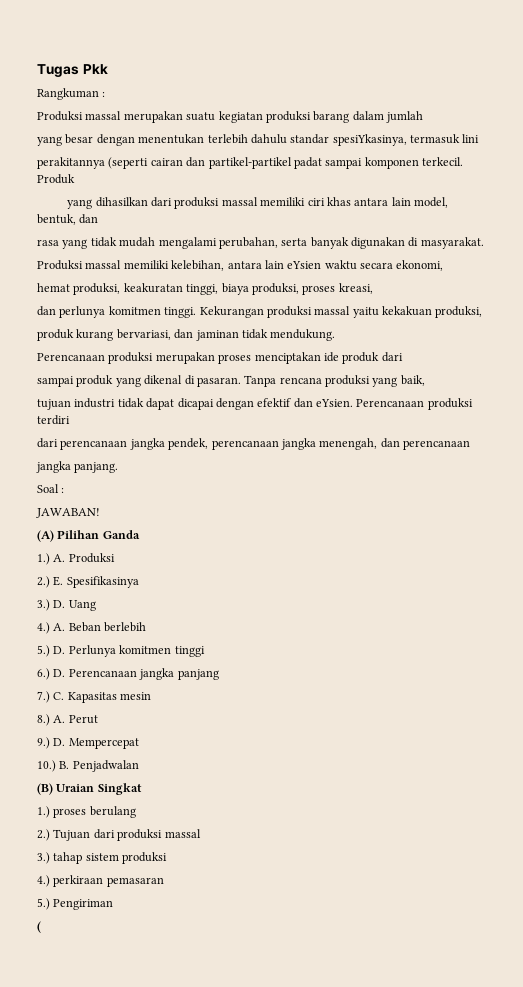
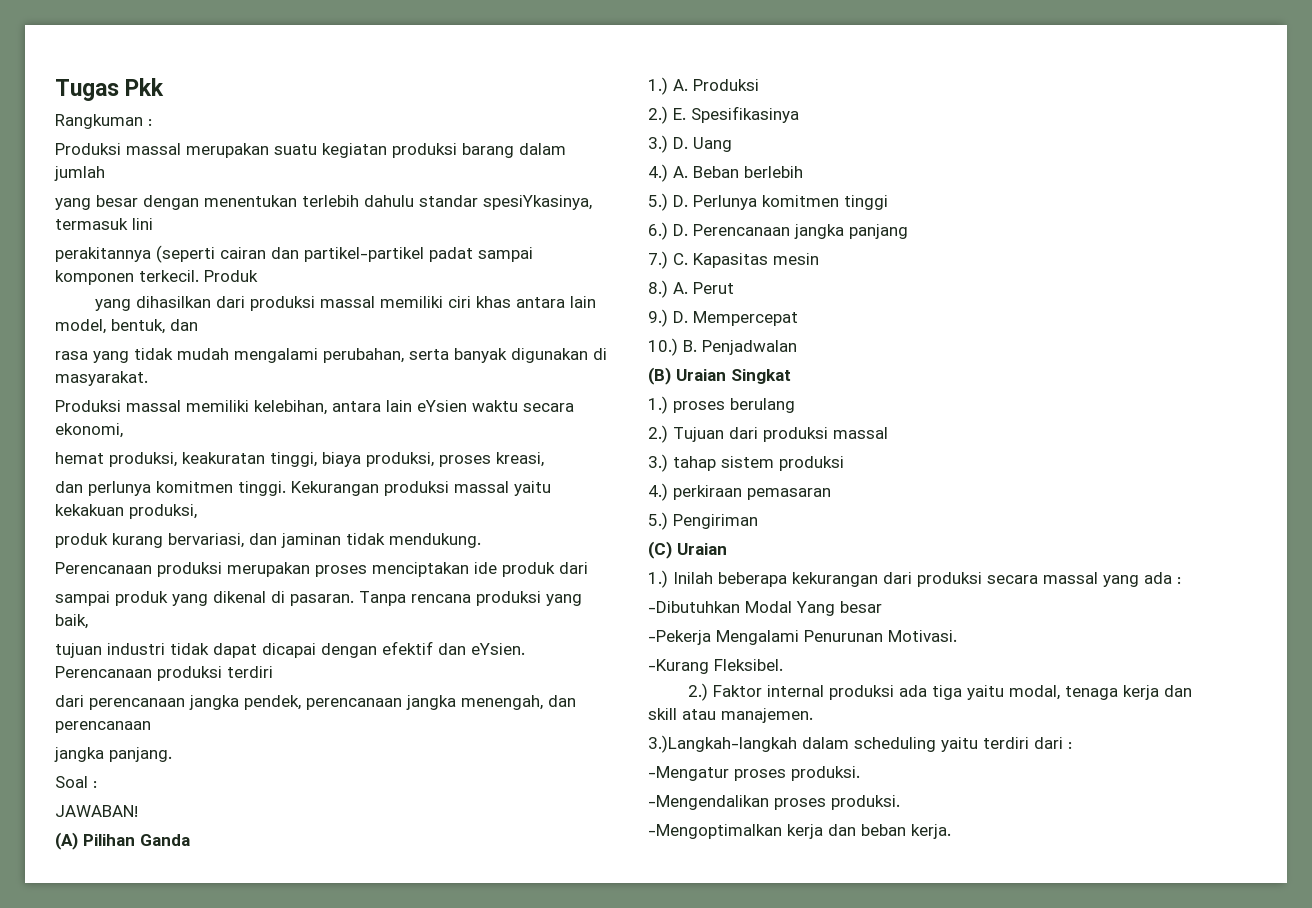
[37,921,41,933] ( -> [648,541,727,559] [648,570,1181,588] [648,601,882,616] [648,630,957,645] [648,659,783,674] [688,683,1193,701] [648,708,813,723] [648,735,1072,753] [648,766,860,781] [648,795,900,810] [648,824,951,839] (C) Uraian // 1.) Inilah beberapa kekurangan dari produksi secara massal yang ada : // -Dibutuhkan Modal Yang besar // -Pekerja Mengalami Penurunan Motivasi. // -Kurang Fleksibel. // 2.) Faktor internal produksi ada tiga yaitu modal, tenaga kerja dan skill atau manajemen. // 3.)Langkah-langkah dalam scheduling yaitu terdiri dari : // -Mengatur proses produksi. // -Mengendalikan proses produksi. // -Mengoptimalkan kerja dan beban kerja.

